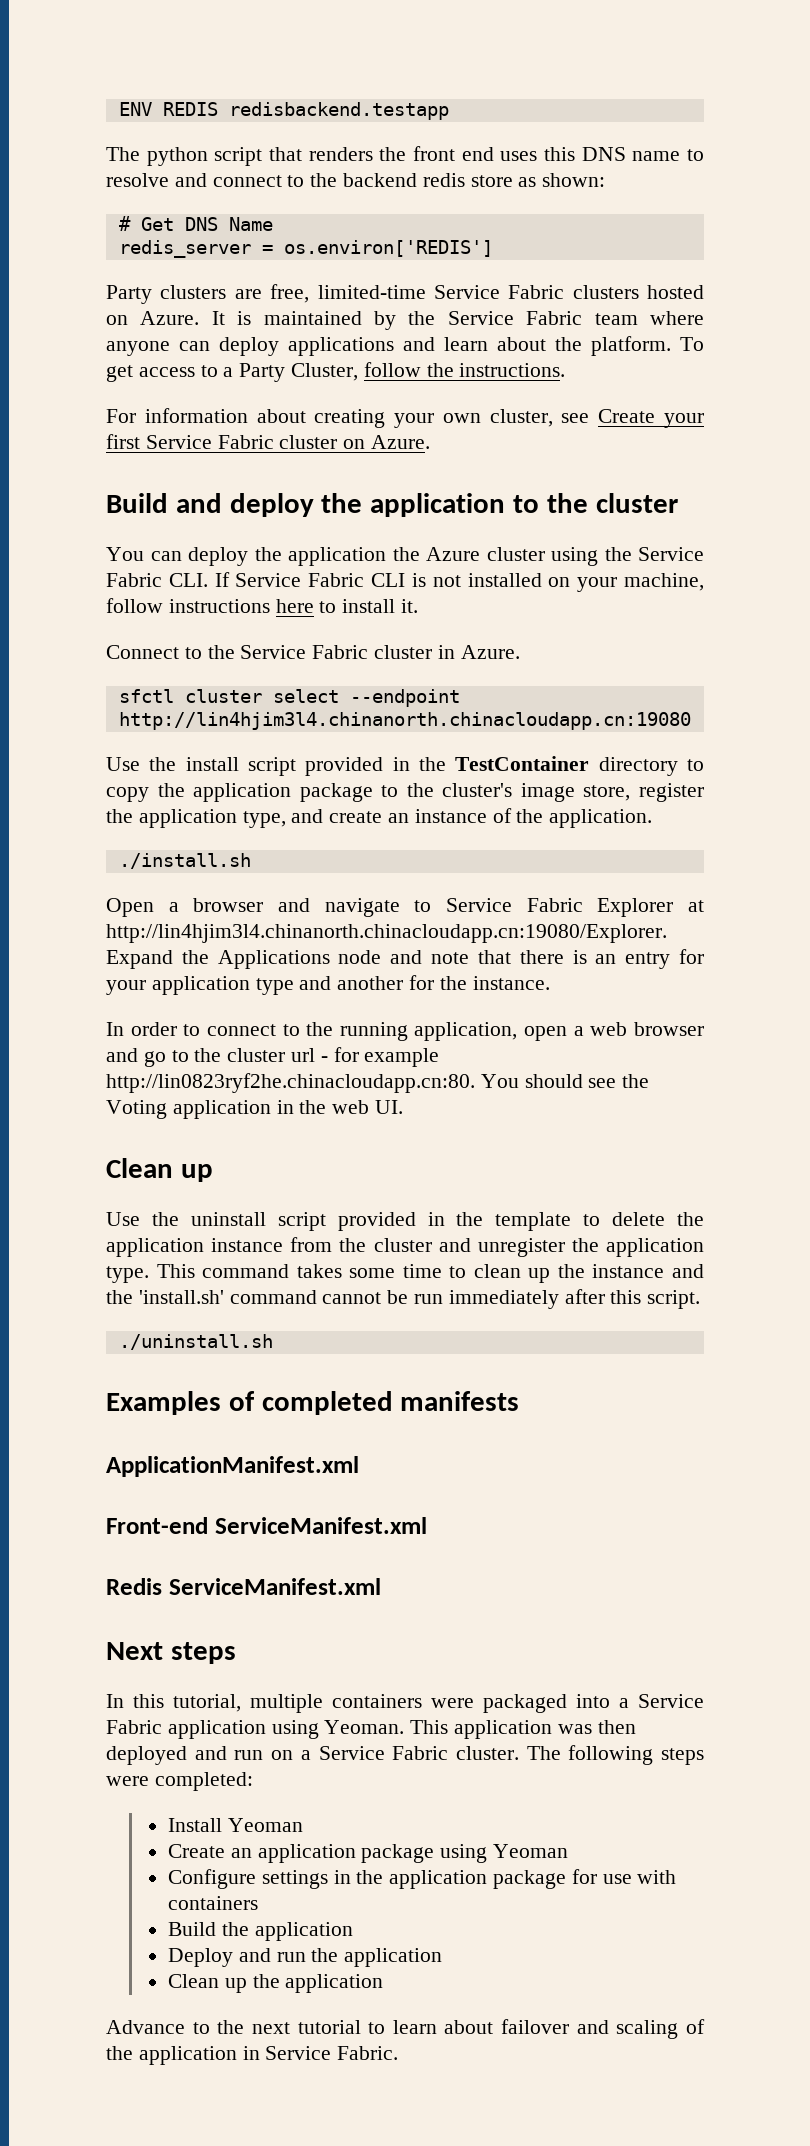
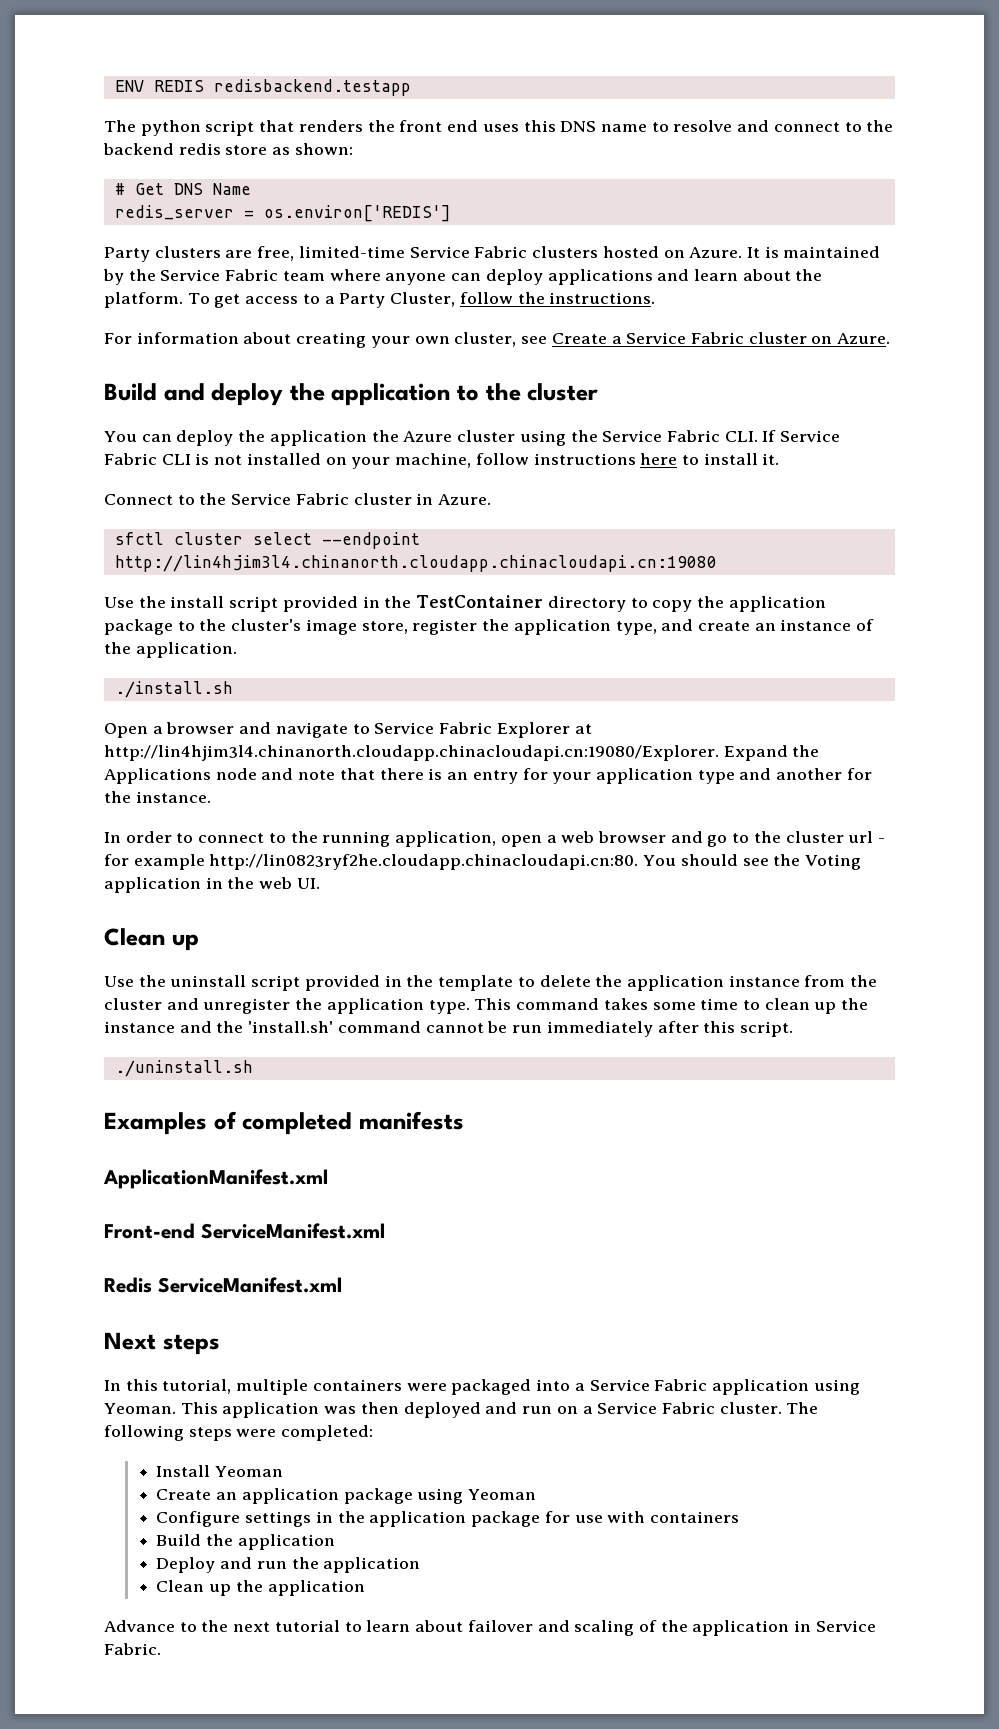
[664,413,704,428] [106,434,140,449] your first -> [611,336,622,344] a
[118,712,691,730] http://lin4hjim3l4.chinanorth.chinacloudapp.cn:19080 -> [114,555,717,572] http://lin4hjim3l4.chinanorth.cloudapp.chinacloudapi.cn:19080
[106,924,667,943] http://lin4hjim3l4.chinanorth.chinacloudapp.cn:19080/Explorer. -> [104,745,719,761] http://lin4hjim3l4.chinanorth.cloudapp.chinacloudapi.cn:19080/Explorer.
[106,1073,475,1093] http://lin0823ryf2he.chinacloudapp.cn:80. -> [209,854,639,870] http://lin0823ryf2he.cloudapp.chinacloudapi.cn:80.

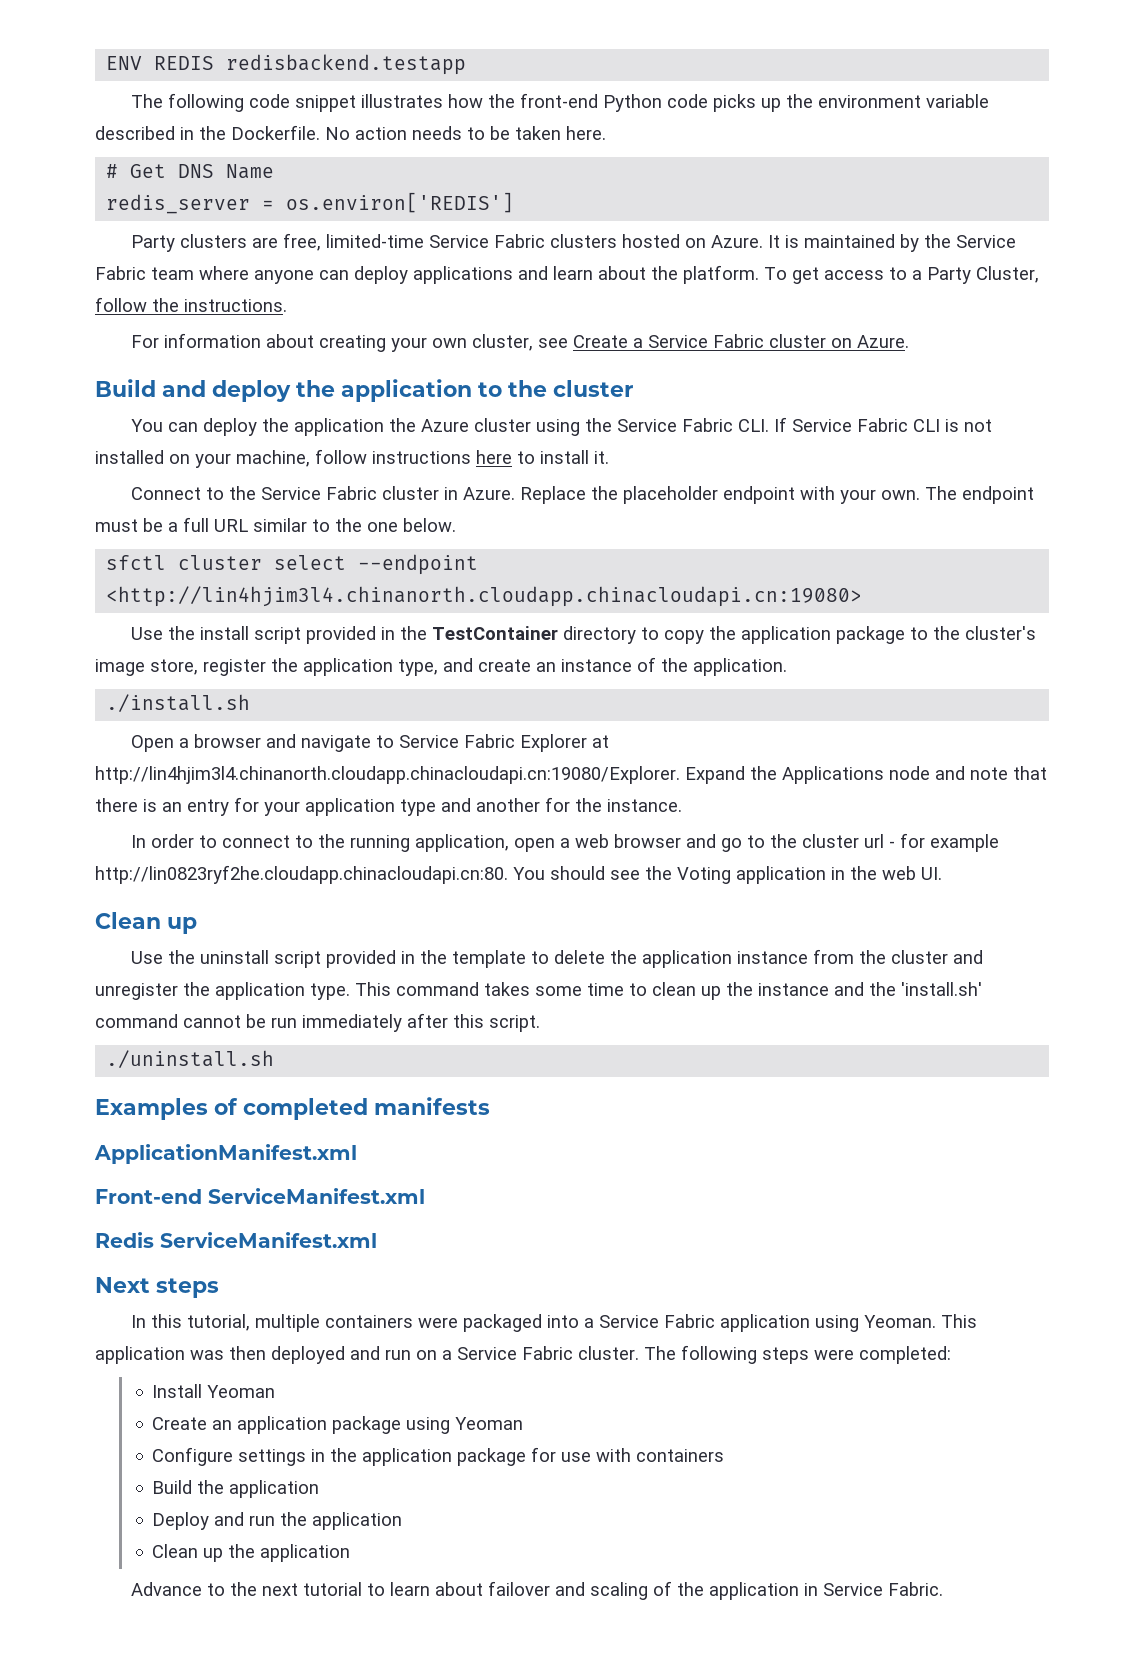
[140,120,894,136] [103,143,353,155] python script that renders the front end uses this DNS name to resolve and connect to the backend redis store as shown: -> [168,93,990,112] [95,125,606,140] following code snippet illustrates how the front-end Python code picks up the environment variable described in the Dockerfile. No action needs to be taken here.
(492, 499) none -> [520,486,1035,504] [95,517,456,532] Replace the placeholder endpoint with your own. The endpoint must be a full URL similar to the one below.
[114,555,717,572] http://lin4hjim3l4.chinanorth.cloudapp.chinacloudapi.cn:19080 -> [106,586,863,607] <http://lin4hjim3l4.chinanorth.cloudapp.chinacloudapi.cn:19080>

